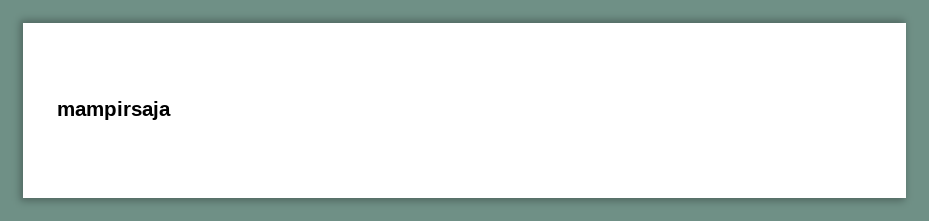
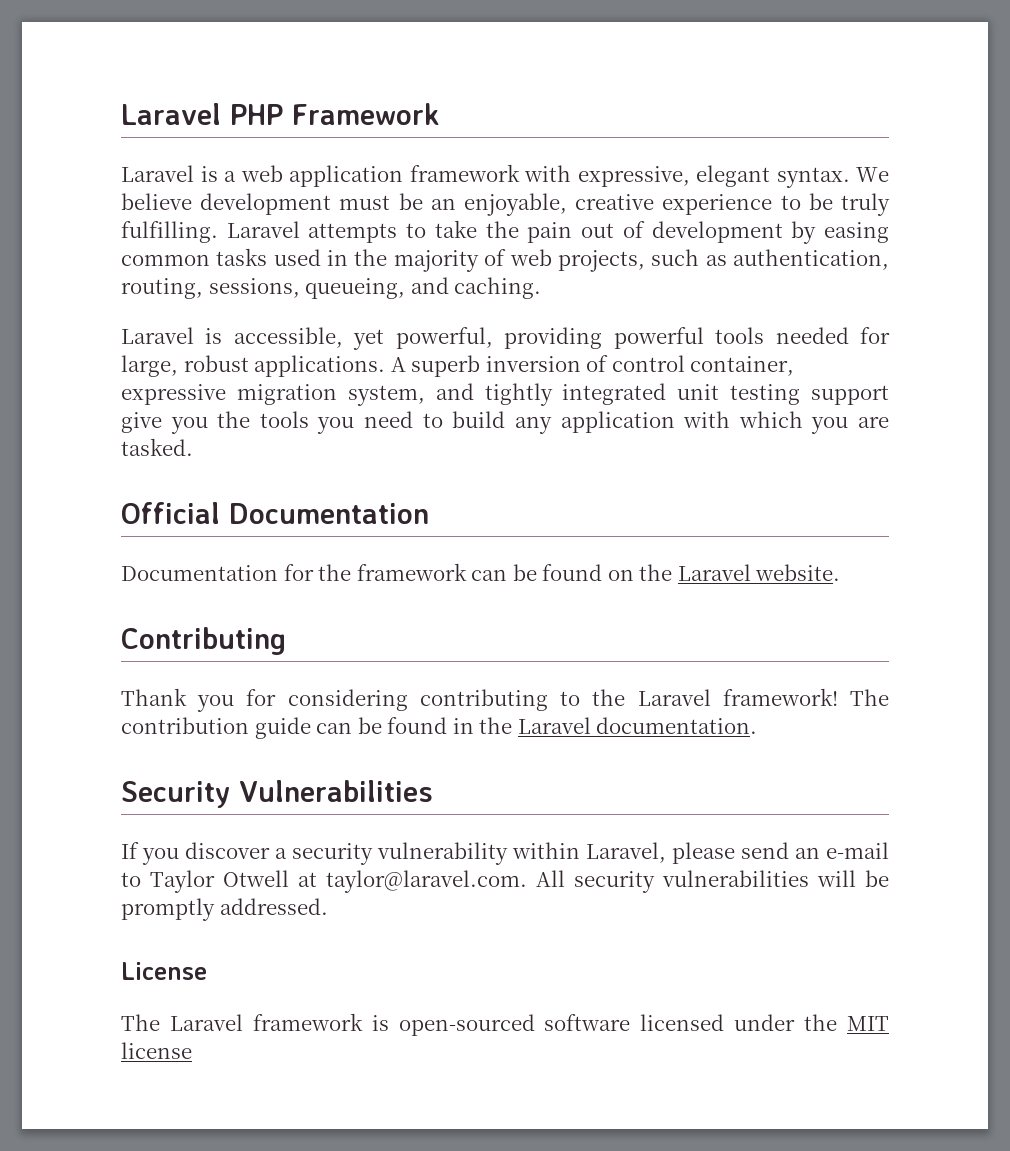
[57,101,171,120] mampirsaja -> [121,103,440,125] [121,164,889,188] [121,193,891,216] [121,220,890,244] [121,248,890,272] [121,277,542,299] [121,327,891,350] [121,355,795,377] [121,383,889,406] [121,411,890,434] [121,438,193,456] [121,502,429,524] [121,563,841,581] [121,627,286,655] [121,688,889,712] [121,717,758,739] [121,780,433,808] [121,842,889,865] [121,870,889,893] [121,898,328,921] [121,962,207,980] [121,1013,890,1036] [121,1042,192,1059] Laravel PHP Framework // Laravel is a web application framework with expressive, elegant syntax. We believe development must be an enjoyable, creative experience to be truly fulfilling. Laravel attempts to take the pain out of development by easing common tasks used in the majority of web projects, such as authentication, routing, sessions, queueing, and caching. // Laravel is accessible, yet powerful, providing powerful tools needed for large, robust applications. A superb inversion of control container, expressive migration system, and tightly integrated unit testing support give you the tools you need to build any application with which you are tasked. // Official Documentation // Documentation for the framework can be found on the Laravel website. // Contributing // Thank you for considering contributing to the Laravel framework! The contribution guide can be found in the Laravel documentation. // Security Vulnerabilities // If you discover a security vulnerability within Laravel, please send an e-mail to Taylor Otwell at taylor@laravel.com. All security vulnerabilities will be promptly addressed. // License // The Laravel framework is open-sourced software licensed under the MIT license

